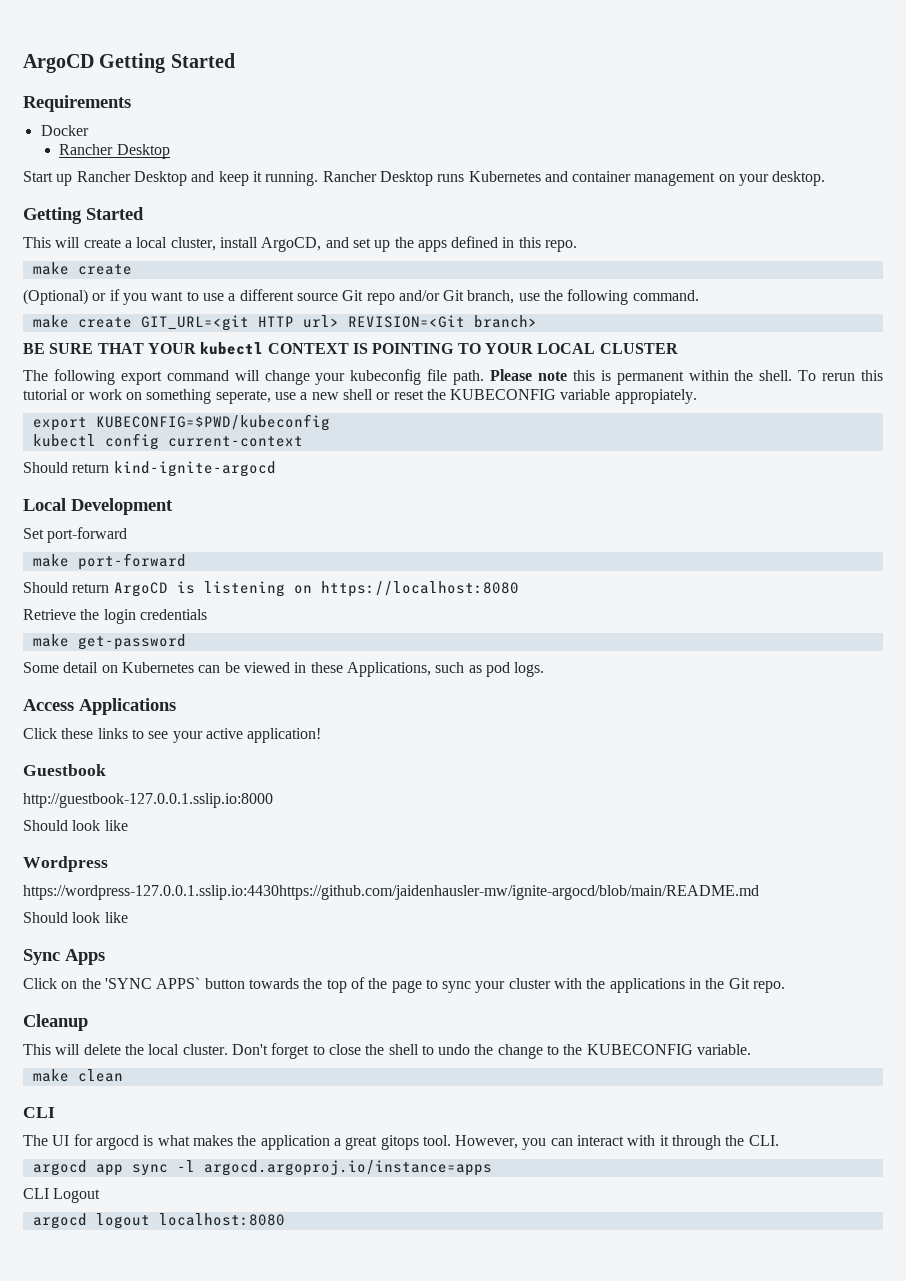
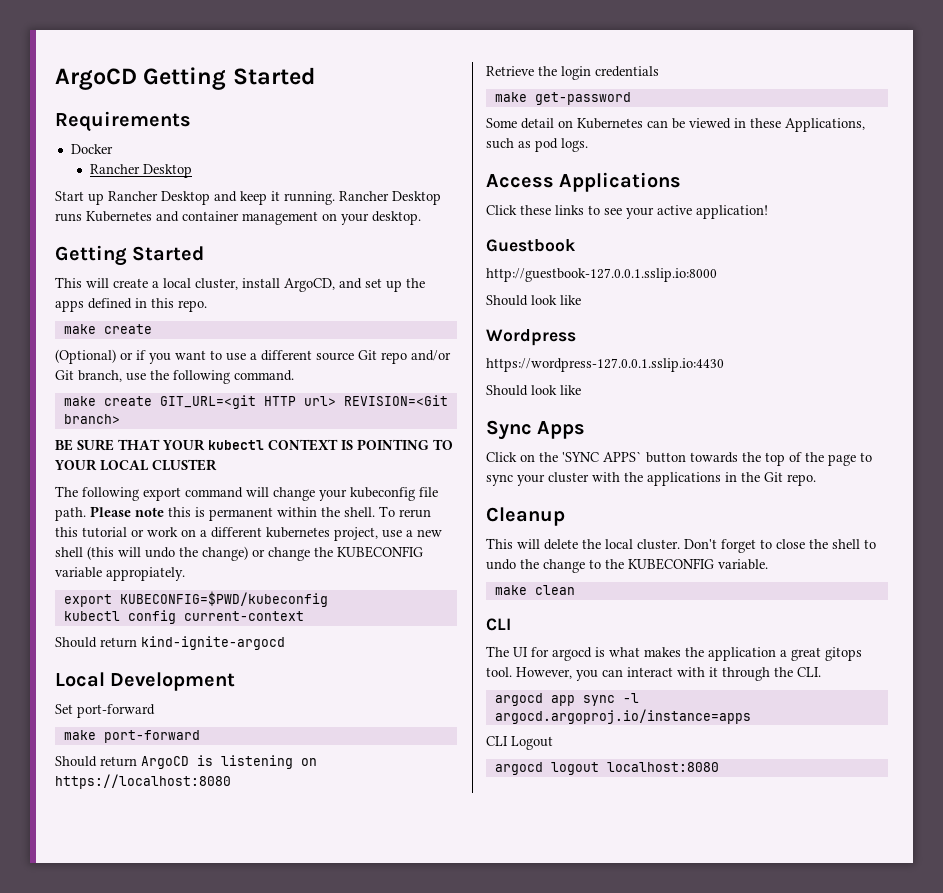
[146,389,424,404] something seperate, use a new shell or reset -> [200,527,442,541] [55,546,310,561] a different kubernetes project, use a new shell (this will undo the change) or change
[23,885,759,900] https://wordpress-127.0.0.1.sslip.io:4430https://github.com/jaidenhausler-mw/ignite-argocd/blob/main/README.md -> [486,358,724,372] https://wordpress-127.0.0.1.sslip.io:4430

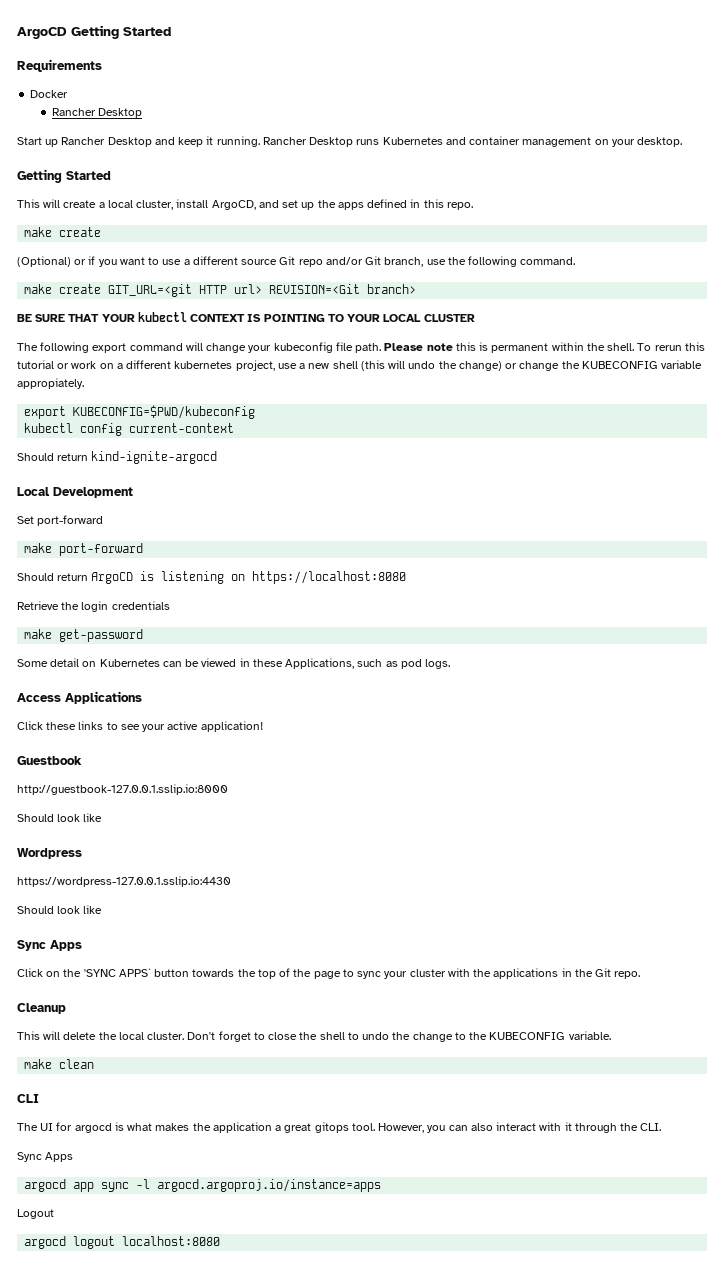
(623, 673) none -> [470,1123,493,1131] also
(821, 672) none -> [17,1152,74,1162] // Sync Apps
[486,736,508,746] CLI -> (382, 1185) none

